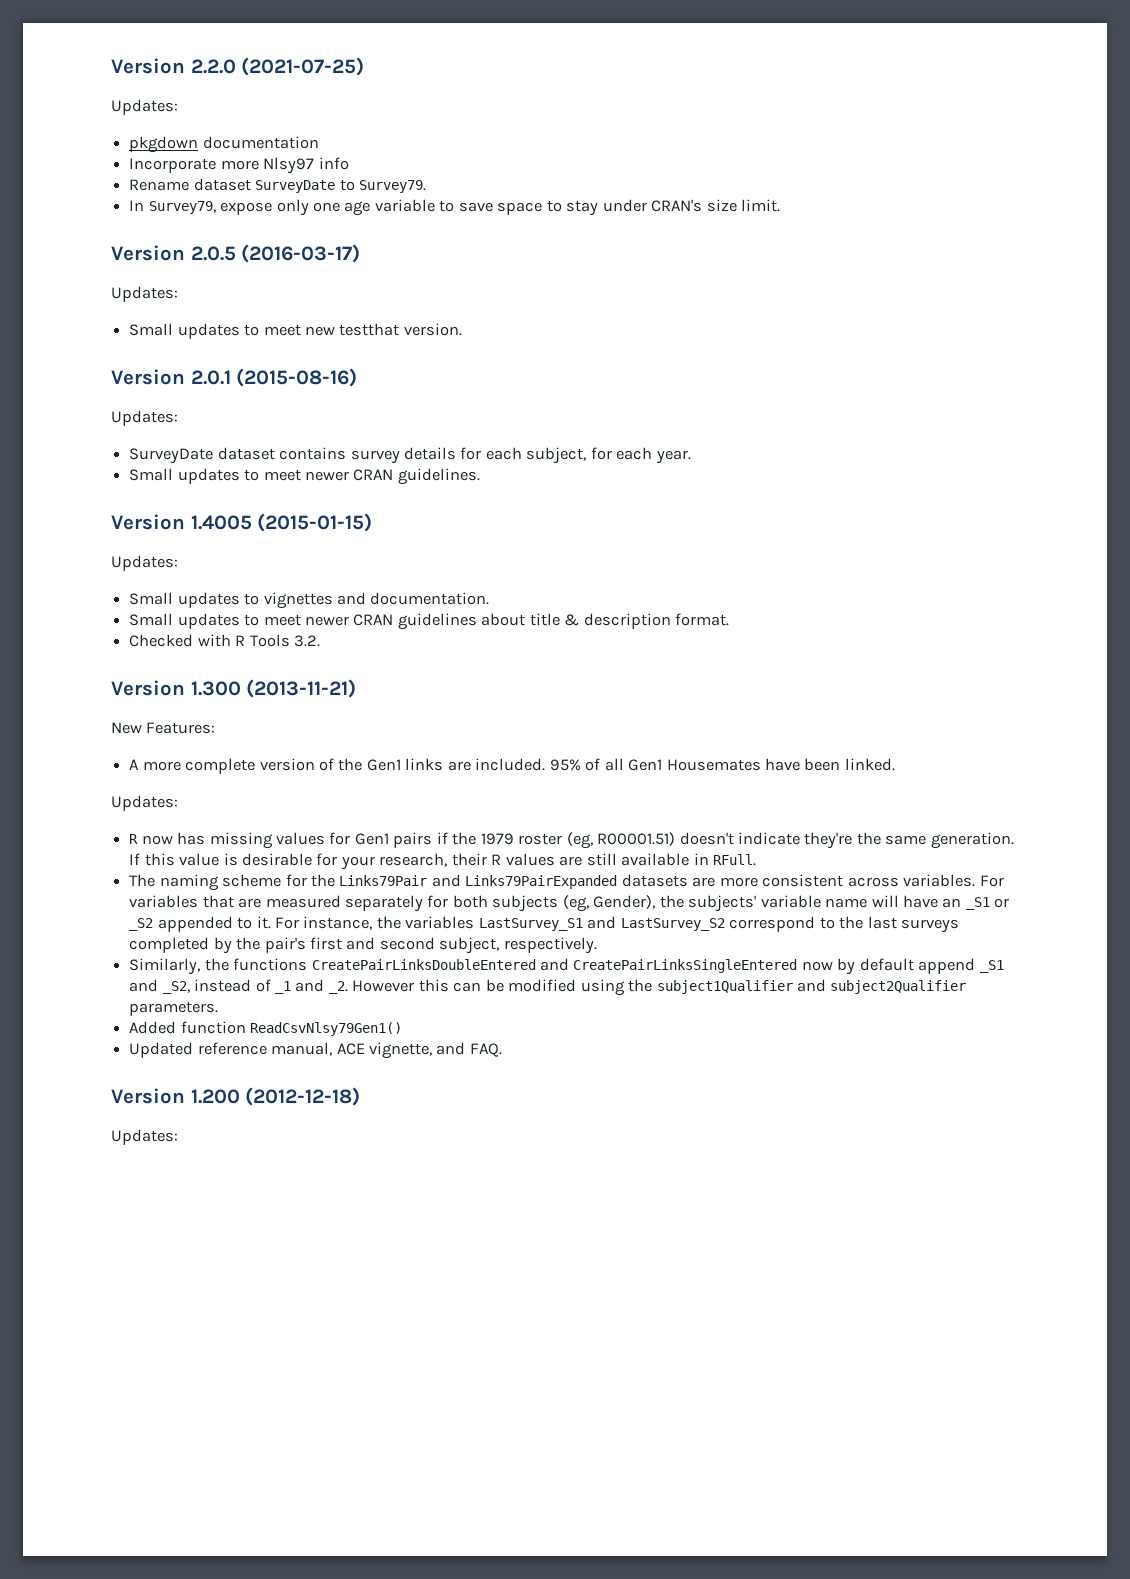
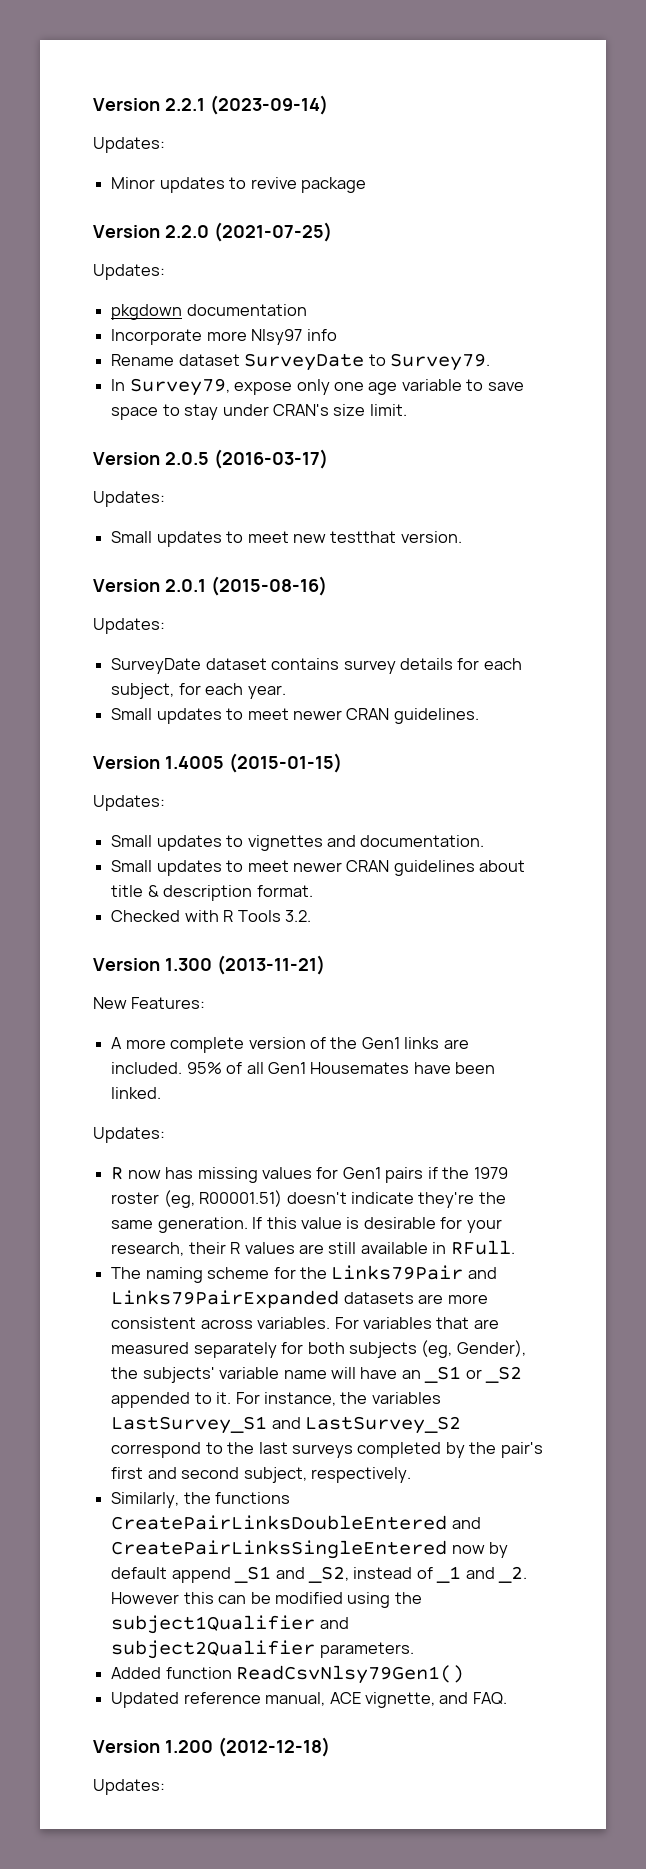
[111,58,185,74] Version -> [93,95,328,115] [93,137,165,153] [111,177,366,193] [93,225,160,238] Version 2.2.1 (2023-09-14) // Updates: // Minor updates to revive package // Version

